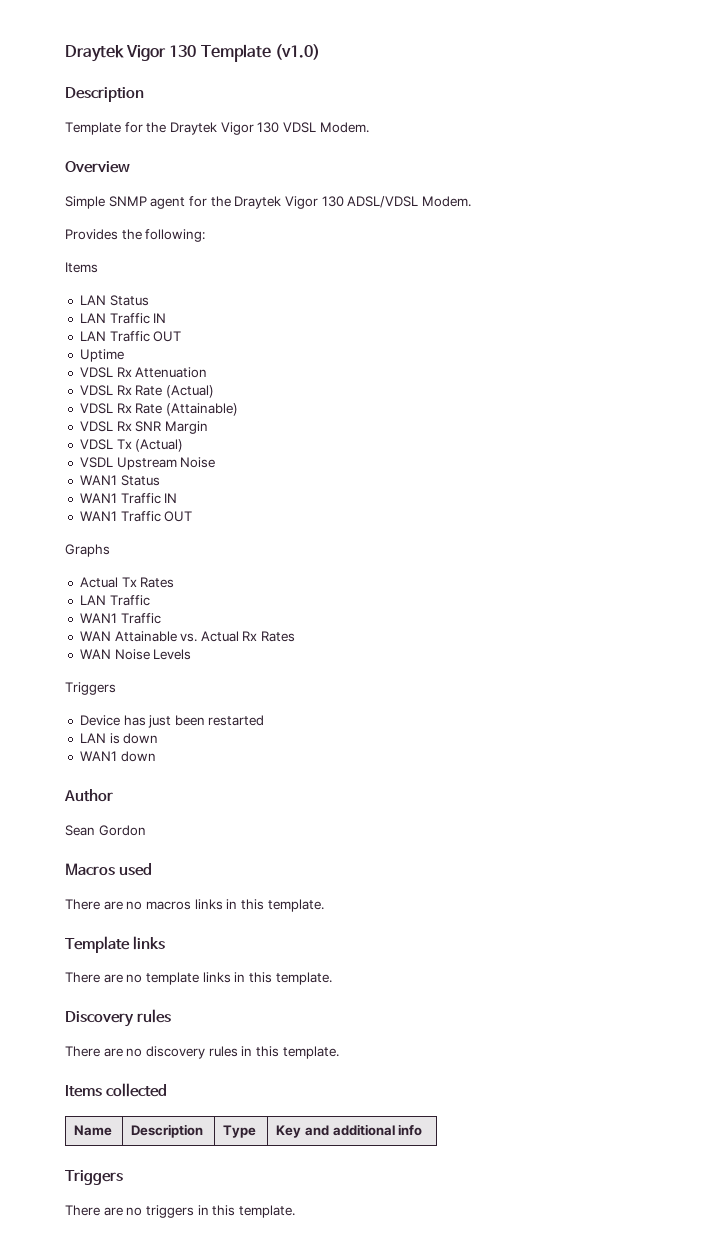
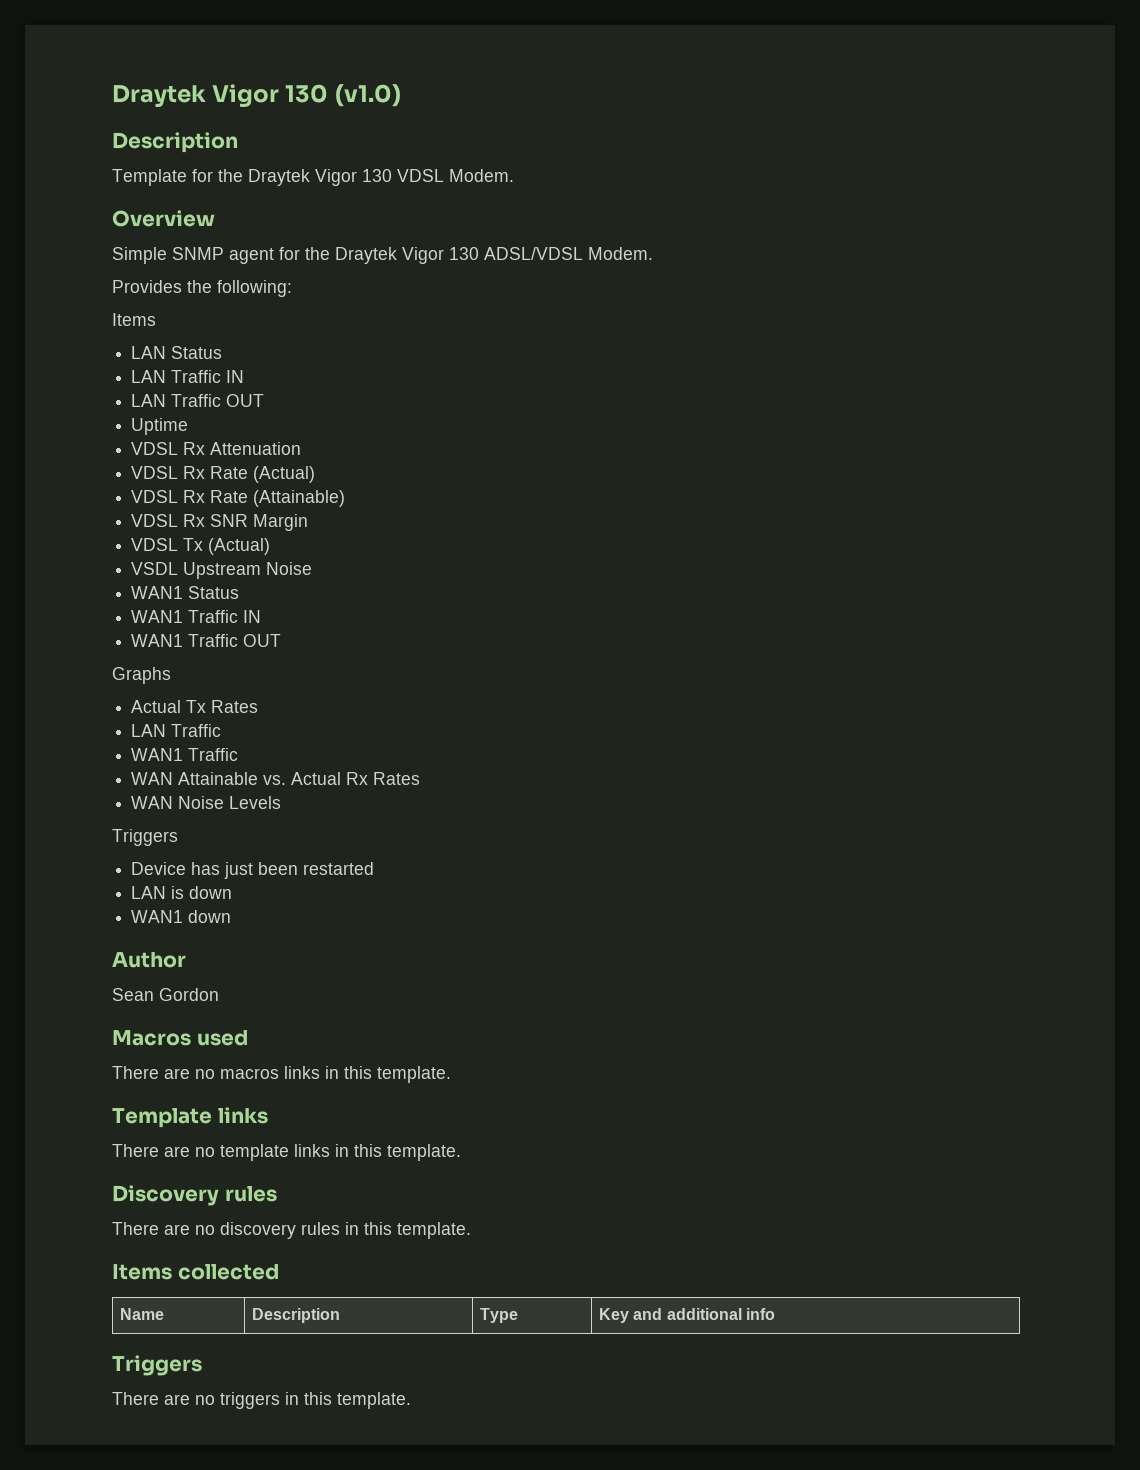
[65,44,271,62] Draytek Vigor 130 Template -> [112,84,329,108] Draytek Vigor 130

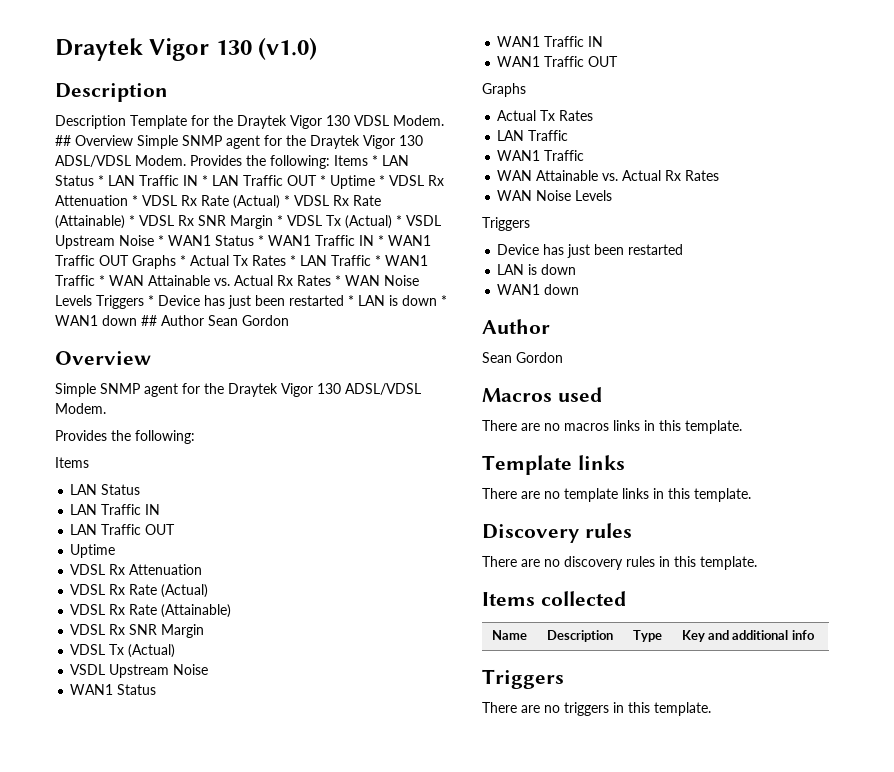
(238, 142) none -> [55,115,126,129] Description
(514, 175) none -> [55,135,423,149] [55,155,409,169] [55,175,444,189] [55,195,381,209] [55,215,441,229] [55,235,431,249] [55,255,428,269] [55,275,419,286] [55,295,447,309] [55,315,289,326] ## Overview Simple SNMP agent for the Draytek Vigor 130 ADSL/VDSL Modem. Provides the following: Items * LAN Status * LAN Traffic IN * LAN Traffic OUT * Uptime * VDSL Rx Attenuation * VDSL Rx Rate (Actual) * VDSL Rx Rate (Attainable) * VDSL Rx SNR Margin * VDSL Tx (Actual) * VSDL Upstream Noise * WAN1 Status * WAN1 Traffic IN * WAN1 Traffic OUT Graphs * Actual Tx Rates * LAN Traffic * WAN1 Traffic * WAN Attainable vs. Actual Rx Rates * WAN Noise Levels Triggers * Device has just been restarted * LAN is down * WAN1 down ## Author Sean Gordon

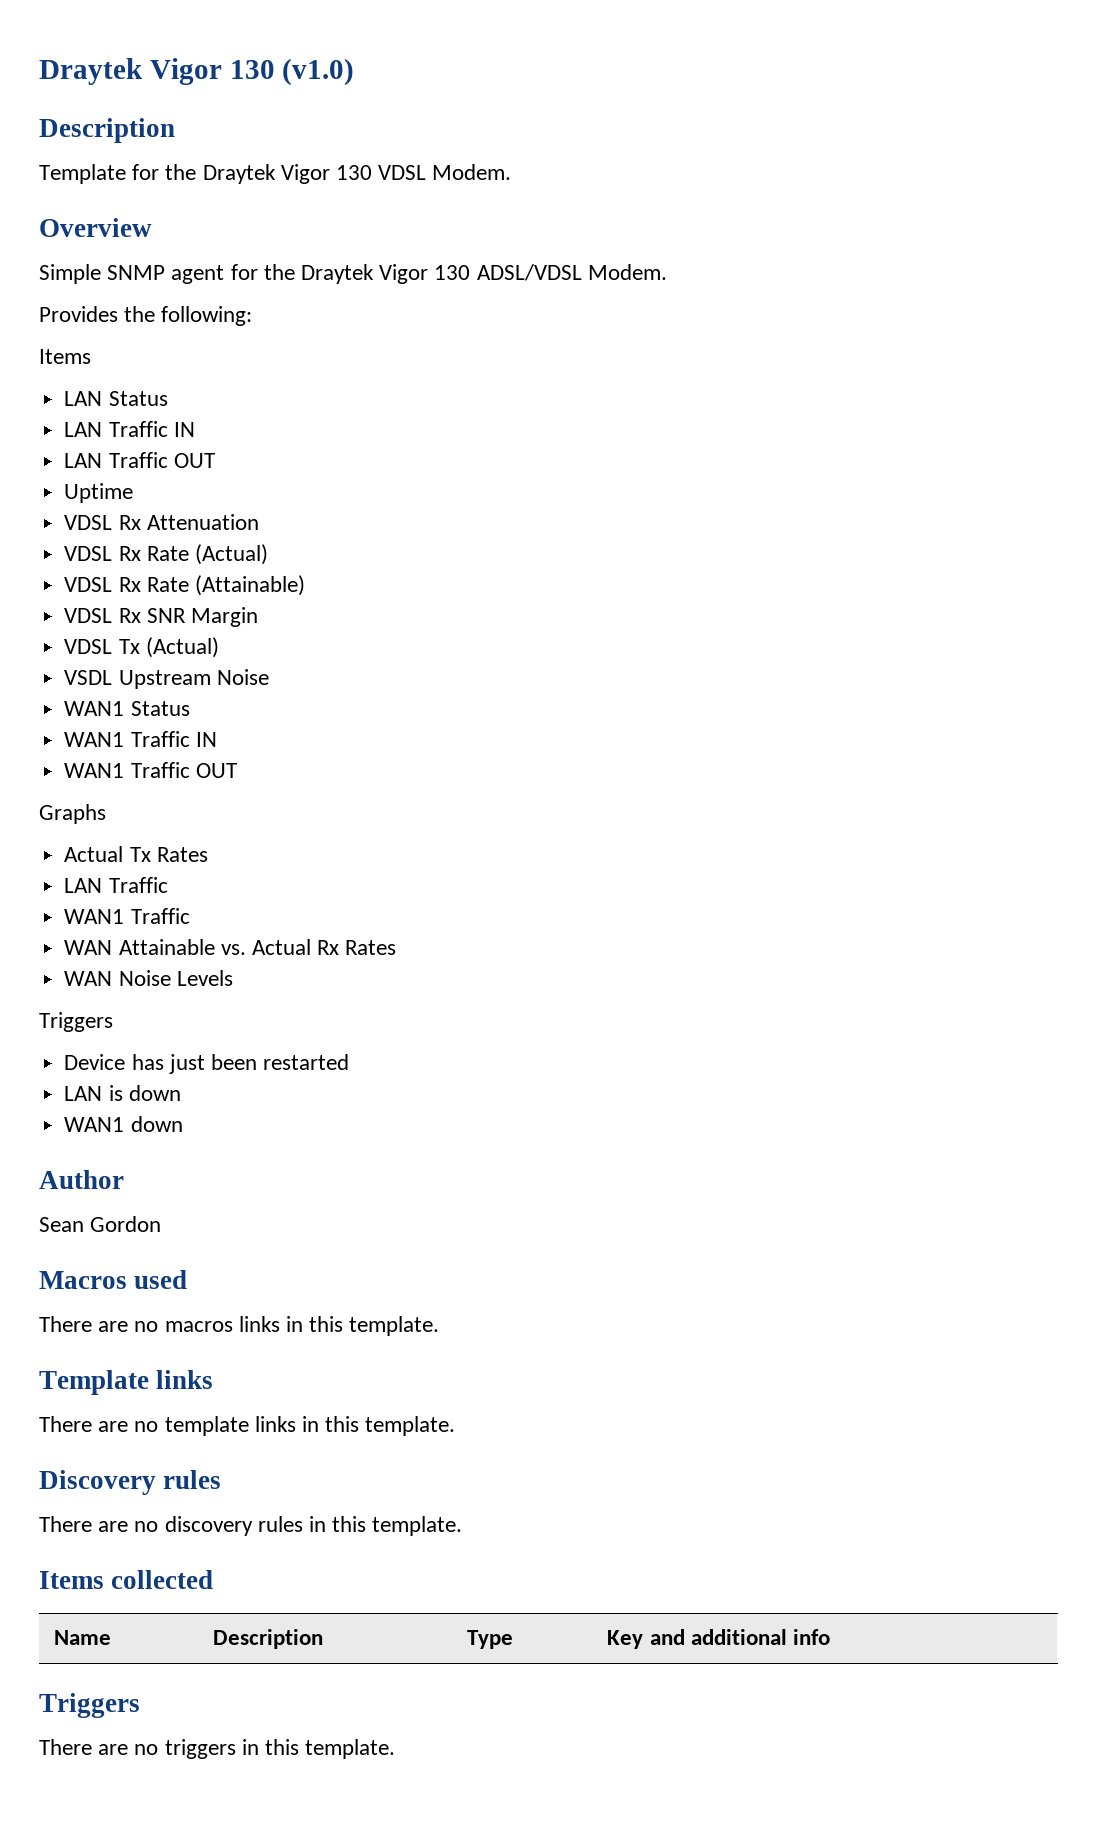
[55,115,126,129] Description -> (175, 130) none
[55,135,423,149] [55,155,409,169] [55,175,444,189] [55,195,381,209] [55,215,441,229] [55,235,431,249] [55,255,428,269] [55,275,419,286] [55,295,447,309] [55,315,289,326] ## Overview Simple SNMP agent for the Draytek Vigor 130 ADSL/VDSL Modem. Provides the following: Items * LAN Status * LAN Traffic IN * LAN Traffic OUT * Uptime * VDSL Rx Attenuation * VDSL Rx Rate (Actual) * VDSL Rx Rate (Attainable) * VDSL Rx SNR Margin * VDSL Tx (Actual) * VSDL Upstream Noise * WAN1 Status * WAN1 Traffic IN * WAN1 Traffic OUT Graphs * Actual Tx Rates * LAN Traffic * WAN1 Traffic * WAN Attainable vs. Actual Rx Rates * WAN Noise Levels Triggers * Device has just been restarted * LAN is down * WAN1 down ## Author Sean Gordon -> (512, 172) none

